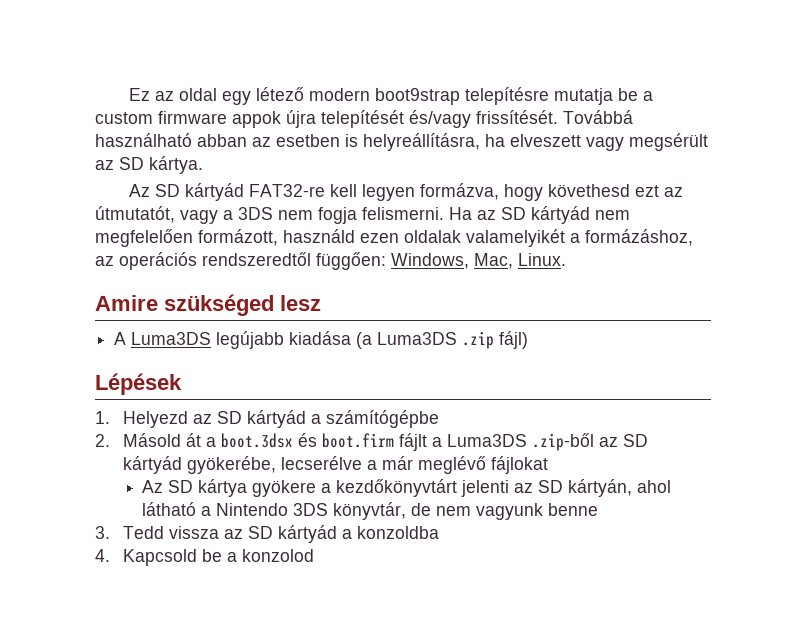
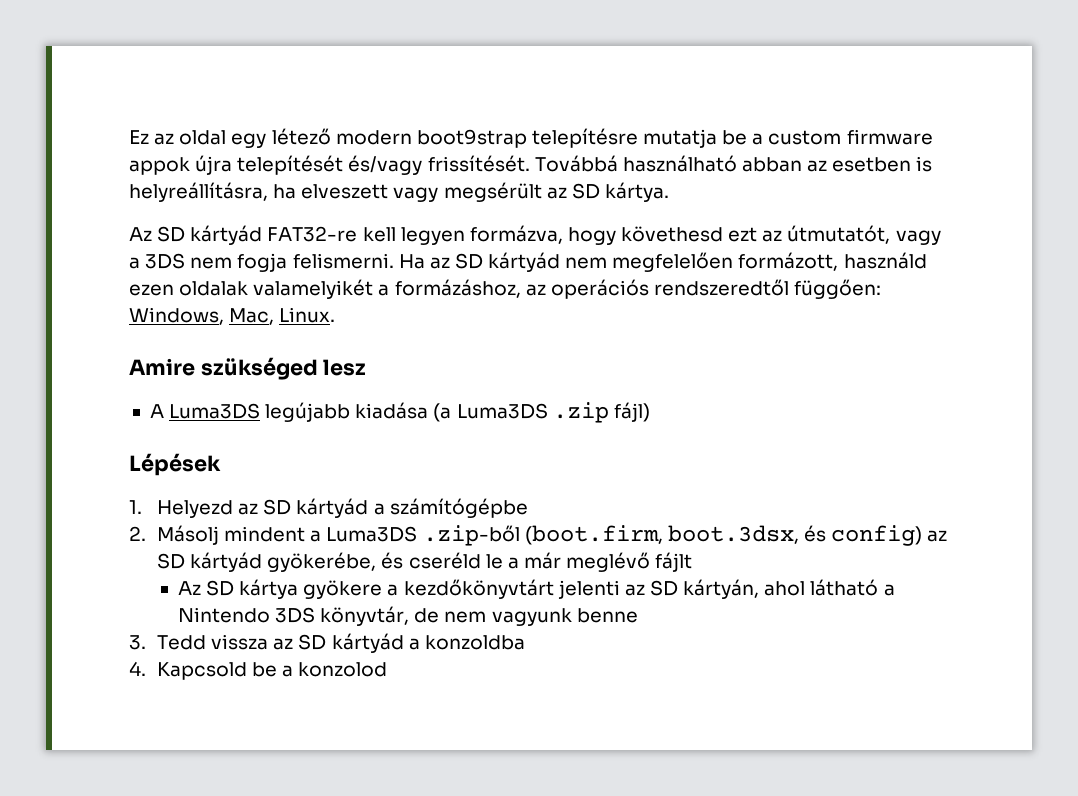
[123,433,595,451] Másold át a boot.3dsx és boot.firm fájlt a Luma3DS .zip-ből -> [157,525,923,546] Másolj mindent a Luma3DS .zip-ből (boot.firm, boot.3dsx, és config)
[281,456,363,470] lecserélve -> [381,552,503,569] és cseréld le
[491,456,549,474] fájlokat -> [655,552,693,572] fájlt

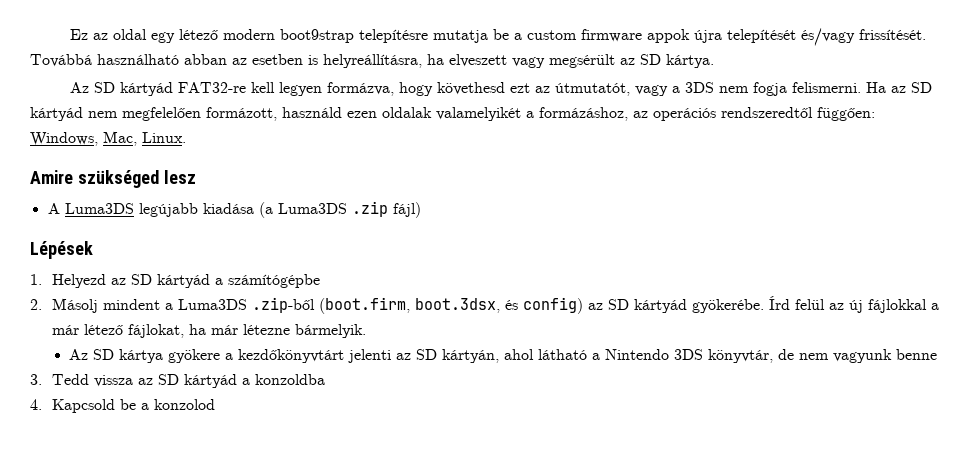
[267,552,693,572] gyökerébe, és cseréld le a már meglévő fájlt -> [691,296,939,313] [51,324,366,338] gyökerébe. Írd felül az új fájlokkal a már létező fájlokat, ha már létezne bármelyik.

